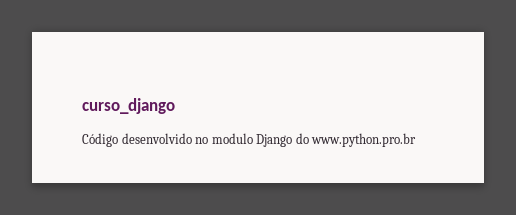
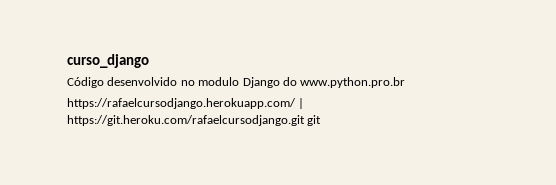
(417, 140) none -> [67,98,305,109] [67,115,322,126] // https://rafaelcursodjango.herokuapp.com/ | https://git.heroku.com/rafaelcursodjango.git git

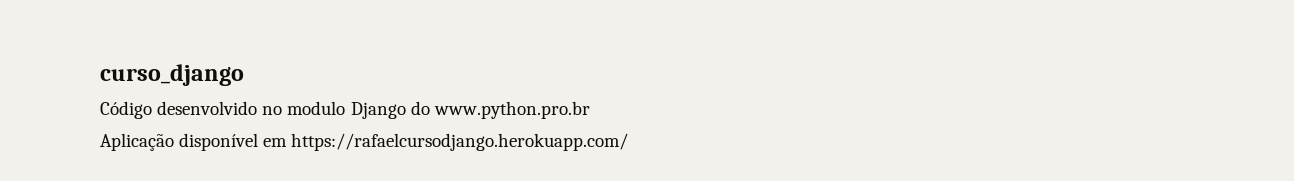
[67,98,305,109] [67,115,322,126] https://rafaelcursodjango.herokuapp.com/ | https://git.heroku.com/rafaelcursodjango.git git -> [100,133,629,151] Aplicação disponível em https://rafaelcursodjango.herokuapp.com/

